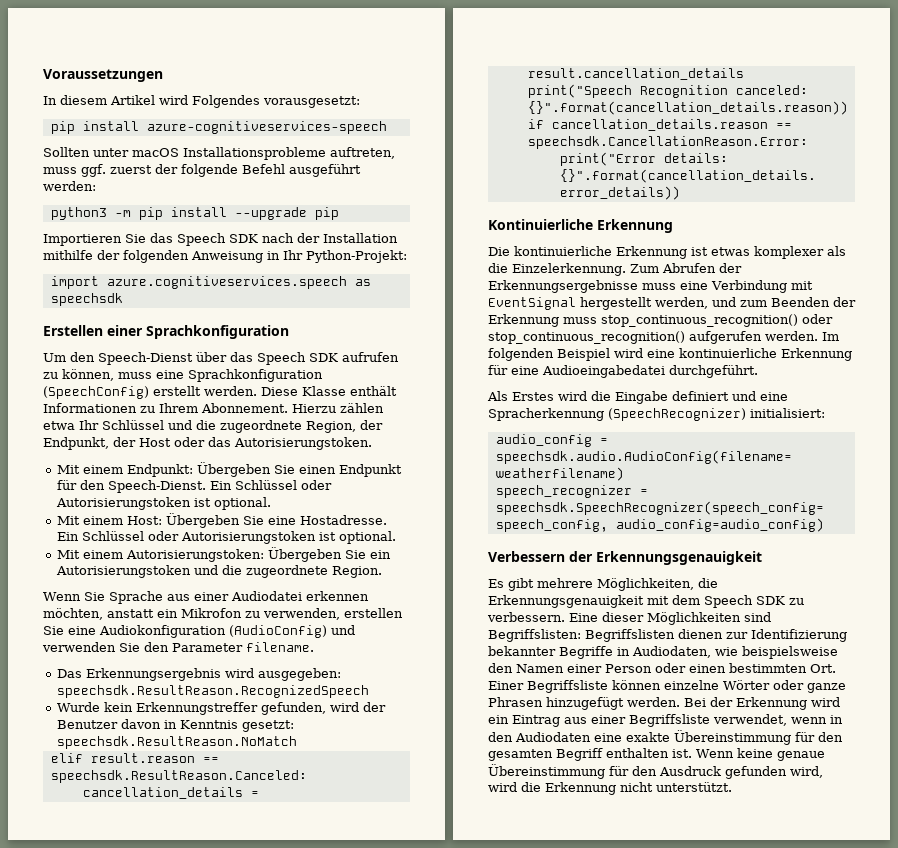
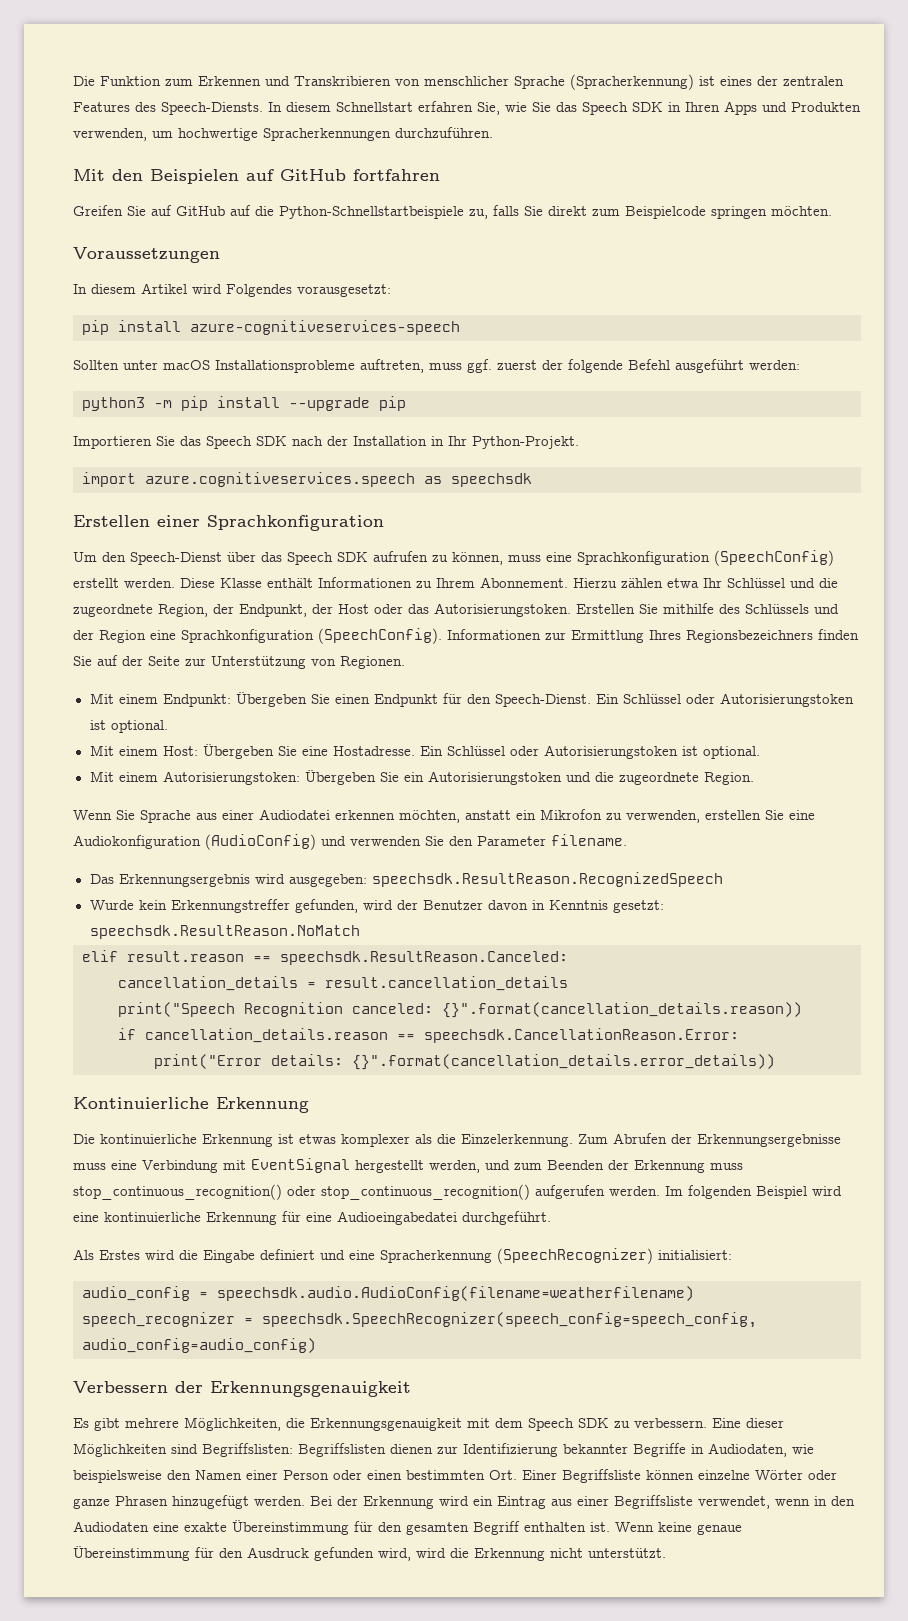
(43, 75) none -> [73,74,844,90] [73,101,861,115] [73,127,493,141] [73,169,440,184] [73,205,832,219] Die Funktion zum Erkennen und Transkribieren von menschlicher Sprache (Spracherkennung) ist eines der zentralen Features des Speech-Diensts. In diesem Schnellstart erfahren Sie, wie Sie das Speech SDK in Ihren Apps und Produkten verwenden, um hochwertige Spracherkennungen durchzuführen. // Mit den Beispielen auf GitHub fortfahren // Greifen Sie auf GitHub auf die Python-Schnellstartbeispiele zu, falls Sie direkt zum Beispielcode springen möchten. //
[43,250,263,263] mithilfe der folgenden Anweisung -> (427, 441) none
[306,250,407,263] Python-Projekt: -> [472,436,579,449] Python-Projekt.
(372, 443) none -> [576,603,839,614] [73,628,859,644] [73,655,405,669] Erstellen Sie mithilfe des Schlüssels und der Region eine Sprachkonfiguration (SpeechConfig). Informationen zur Ermittlung Ihres Regionsbezeichners finden Sie auf der Seite zur Unterstützung von Regionen.

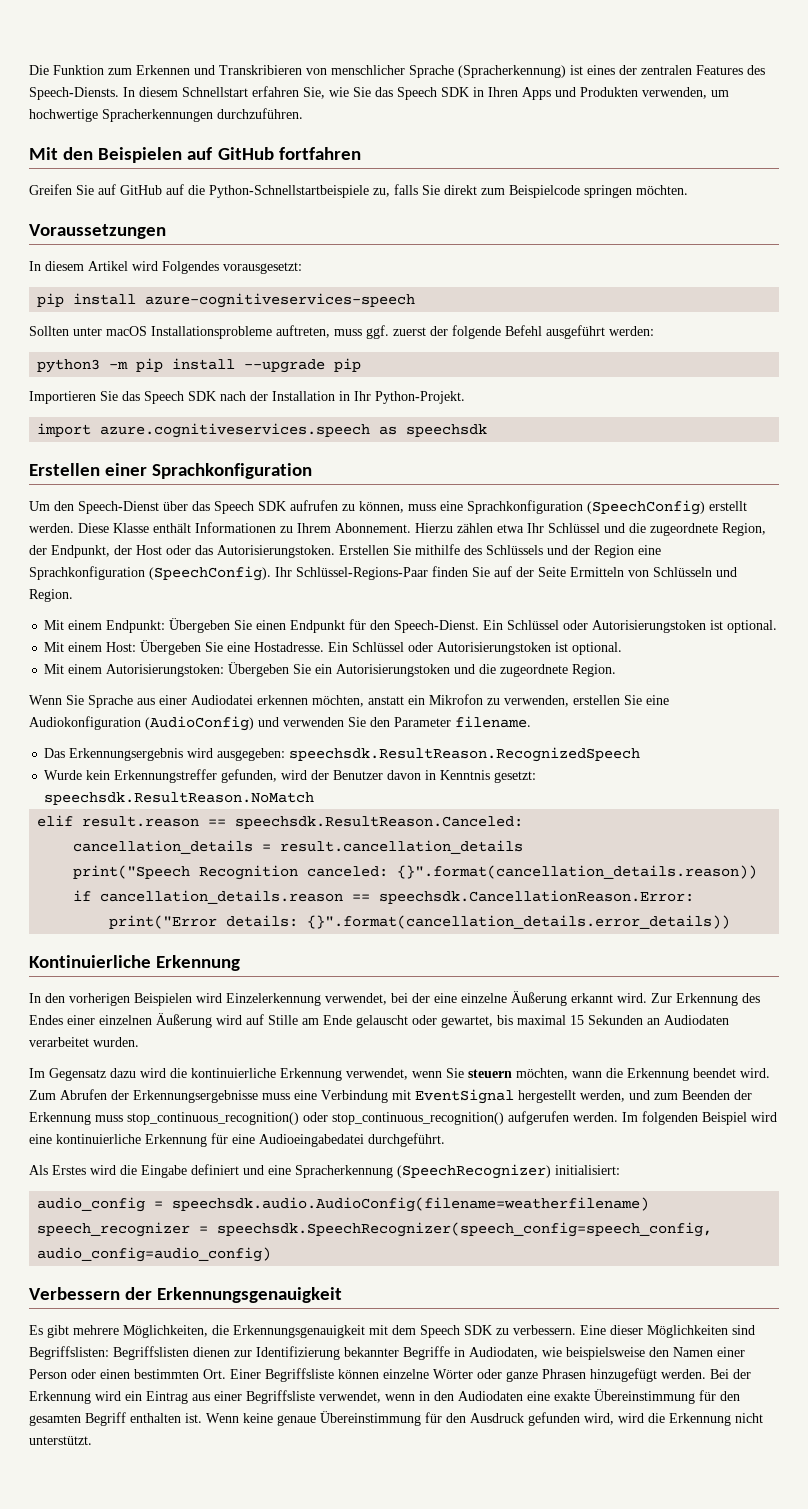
[447,629,813,643] Informationen zur Ermittlung Ihres Regionsbezeichners -> [275,567,428,580] Ihr Schlüssel-Regions-Paar
[185,656,405,669] zur Unterstützung von Regionen. -> [570,567,737,577] [29,589,73,602] Ermitteln von Schlüsseln und Region.
[73,1134,573,1147] Die kontinuierliche Erkennung ist etwas komplexer als die Einzelerkennung. -> [29,991,760,1006] [29,1013,729,1028] [29,1037,139,1047] [29,1068,770,1081] In den vorherigen Beispielen wird Einzelerkennung verwendet, bei der eine einzelne Äußerung erkannt wird. Zur Erkennung des Endes einer einzelnen Äußerung wird auf Stille am Ende gelauscht oder gewartet, bis maximal 15 Sekunden an Audiodaten verarbeitet wurden. // Im Gegensatz dazu wird die kontinuierliche Erkennung verwendet, wenn Sie steuern möchten, wann die Erkennung beendet wird.

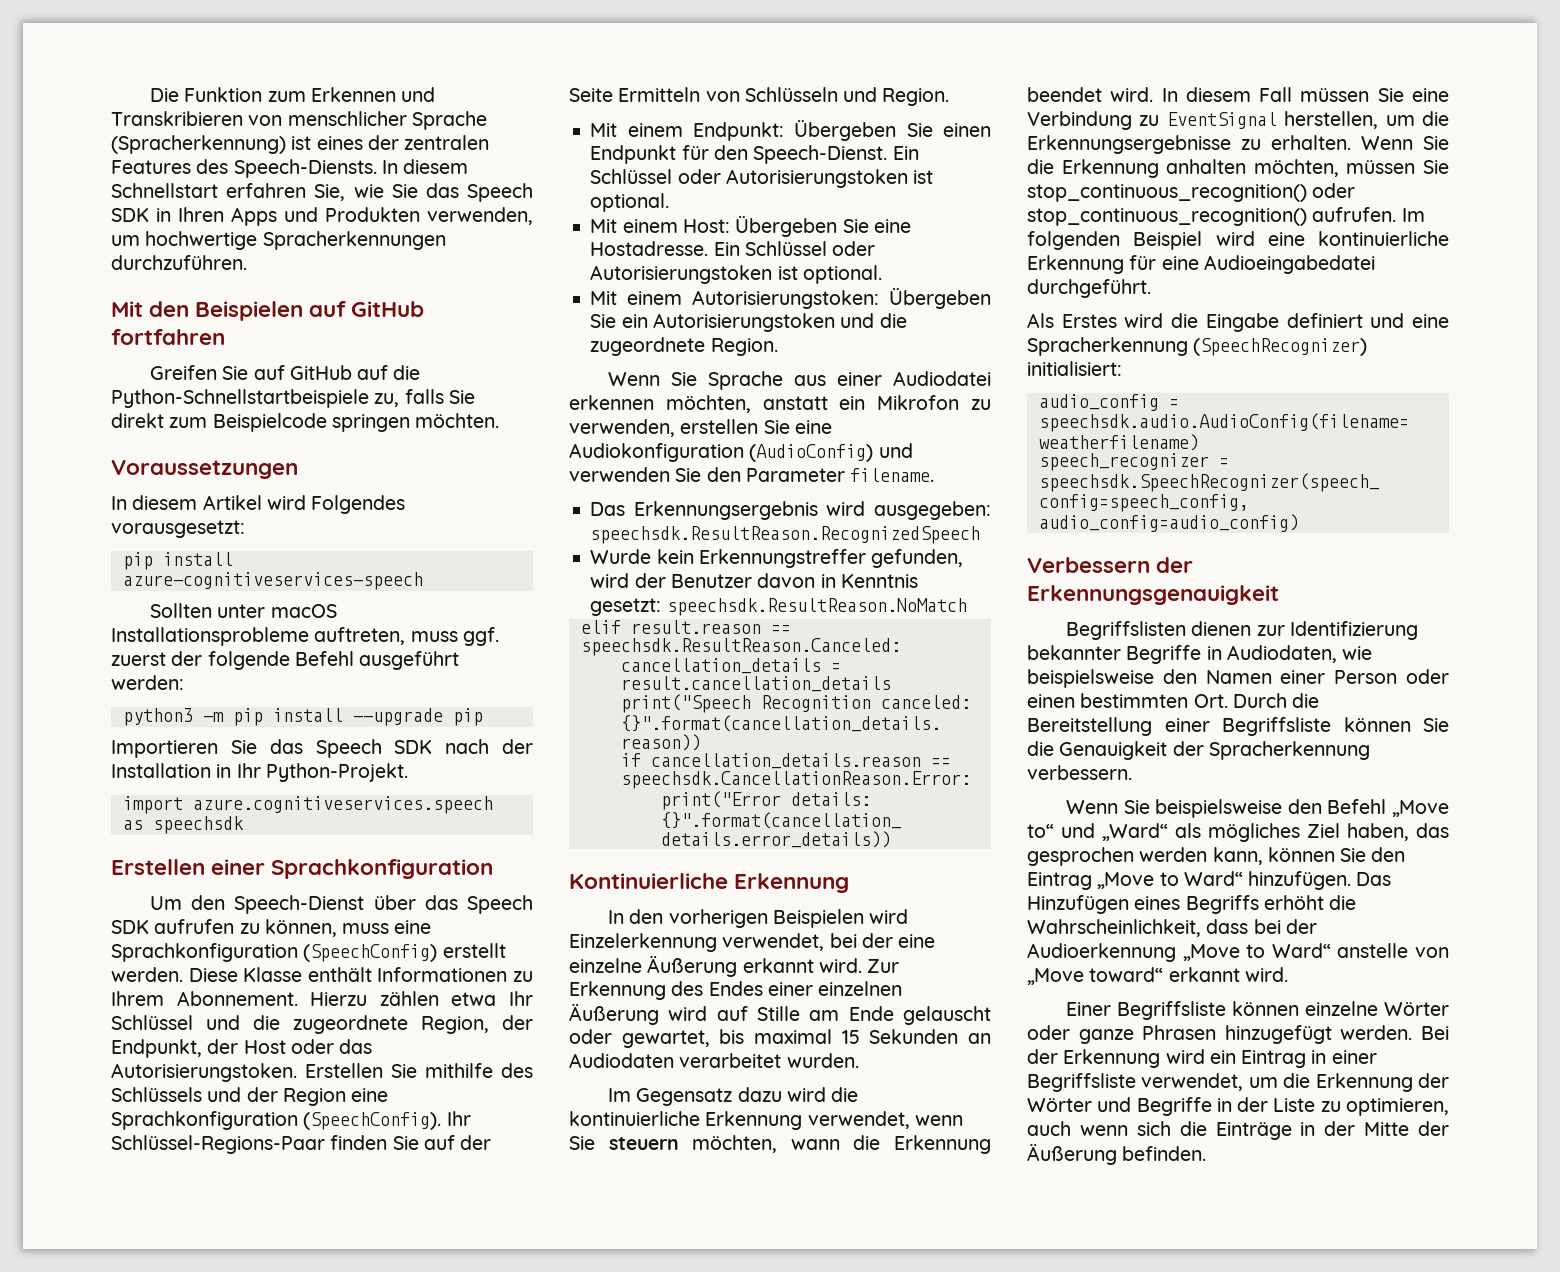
[29,1089,752,1104] [29,1112,123,1125] Zum Abrufen der Erkennungsergebnisse muss eine Verbindung mit EventSignal hergestellt werden, und zum Beenden der Erkennung muss -> [1161,87,1449,102] [1027,111,1449,130] [1027,135,1449,154] [1027,159,1449,178] In diesem Fall müssen Sie eine Verbindung zu EventSignal herstellen, um die Erkennungsergebnisse zu erhalten. Wenn Sie die Erkennung anhalten möchten, müssen Sie
[508,1111,618,1125] aufgerufen werden. -> [1312,207,1397,222] aufrufen.
[29,1325,755,1338] [29,1346,109,1360] Es gibt mehrere Möglichkeiten, die Erkennungsgenauigkeit mit dem Speech SDK zu verbessern. Eine dieser Möglichkeiten sind Begriffslisten: -> (1279, 595) none
(226, 1374) none -> [1232,693,1320,708] [1027,717,1449,736] [1027,741,1370,760] [1027,765,1132,780] [1065,799,1449,818] [1027,823,1449,842] [1027,847,1406,866] [1027,871,1392,890] [1027,895,1357,914] [1027,919,1317,937] [1027,943,1449,962] [1027,967,1288,985] Durch die Bereitstellung einer Begriffsliste können Sie die Genauigkeit der Spracherkennung verbessern. // Wenn Sie beispielsweise den Befehl „Move to“ und „Ward“ als mögliches Ziel haben, das gesprochen werden kann, können Sie den Eintrag „Move to Ward“ hinzufügen. Das Hinzufügen eines Begriffs erhöht die Wahrscheinlichkeit, dass bei der Audioerkennung „Move to Ward“ anstelle von „Move toward“ erkannt wird. //
[192,1394,210,1401] aus -> [1311,1050,1327,1064] in
[385,1389,740,1404] [29,1411,763,1426] [29,1436,92,1445] wenn in den Audiodaten eine exakte Übereinstimmung für den gesamten Begriff enthalten ist. Wenn keine genaue Übereinstimmung für den Ausdruck gefunden wird, wird die Erkennung nicht unterstützt. -> [1248,1073,1449,1092] [1027,1097,1449,1116] [1027,1121,1449,1140] [1027,1144,1207,1165] um die Erkennung der Wörter und Begriffe in der Liste zu optimieren, auch wenn sich die Einträge in der Mitte der Äußerung befinden.

